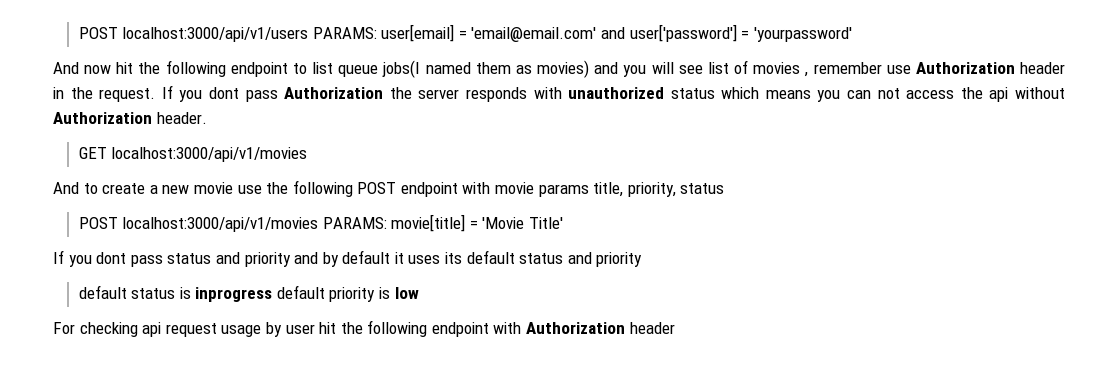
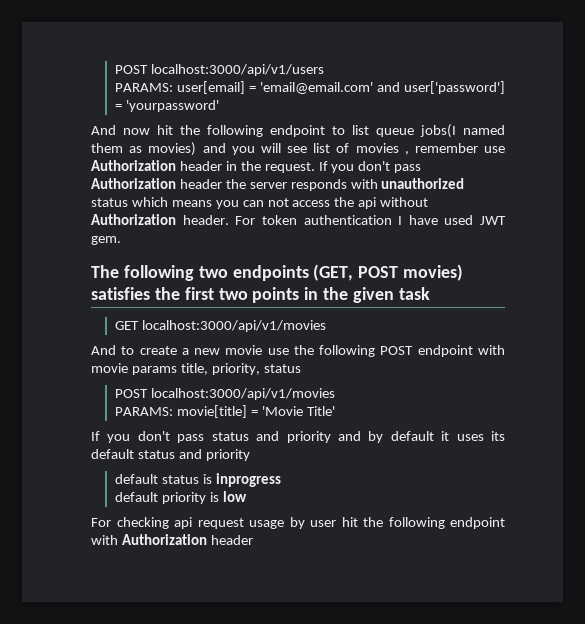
(309, 34) none -> (325, 70) //
[208,87,239,99] dont -> [358,161,391,171] don't
(384, 93) none -> [179,179,222,189] header
(207, 118) none -> [235,215,506,225] [91,236,121,245] [91,264,464,281] [91,287,430,303] For token authentication I have used JWT gem. // The following two endpoints (GET, POST movies) satisfies the first two points in the given task
(319, 224) none -> (336, 394) //
[96,252,127,264] dont -> [137,431,170,441] don't
(273, 294) none -> (281, 480) //

